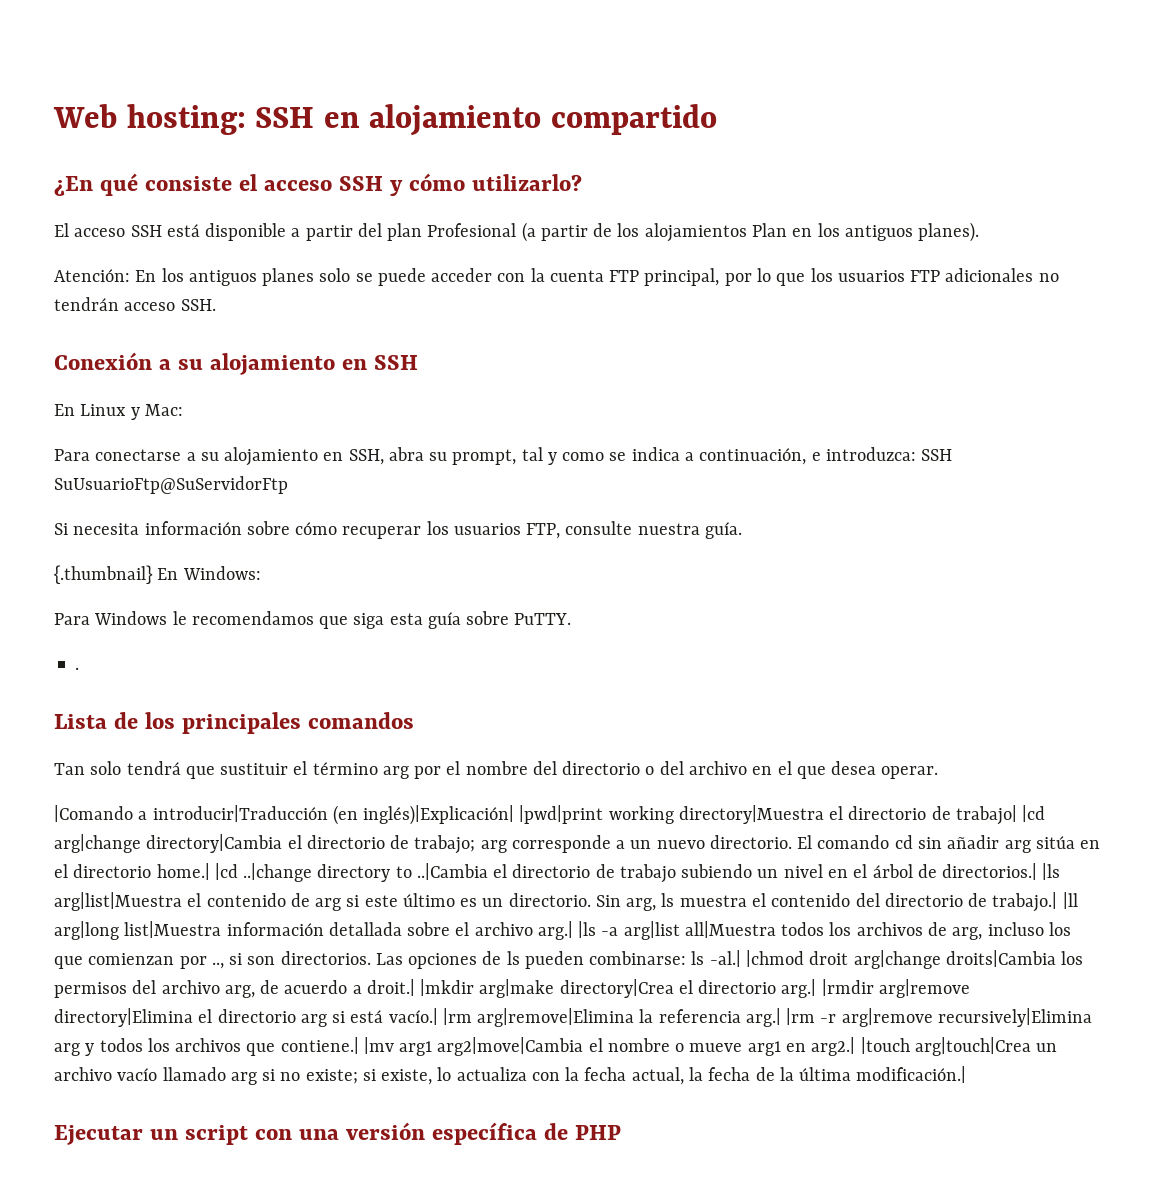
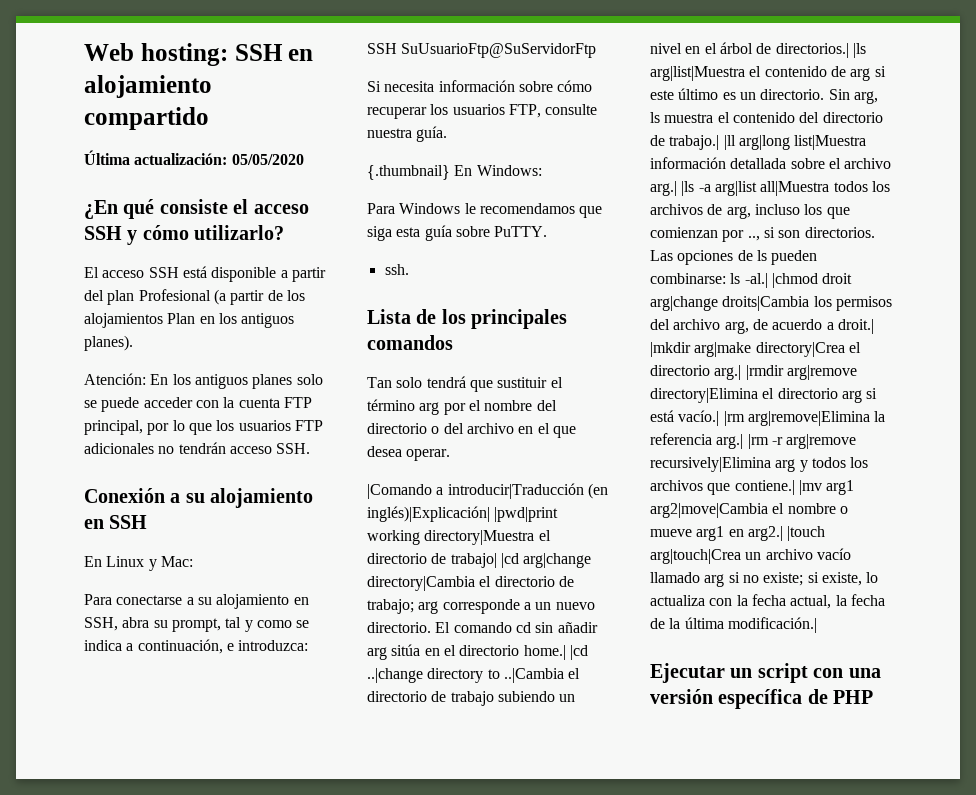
(717, 119) none -> [84,150,304,165] // Última actualización: 05/05/2020
[75,667,80,670] . -> [384,264,409,275] ssh.

